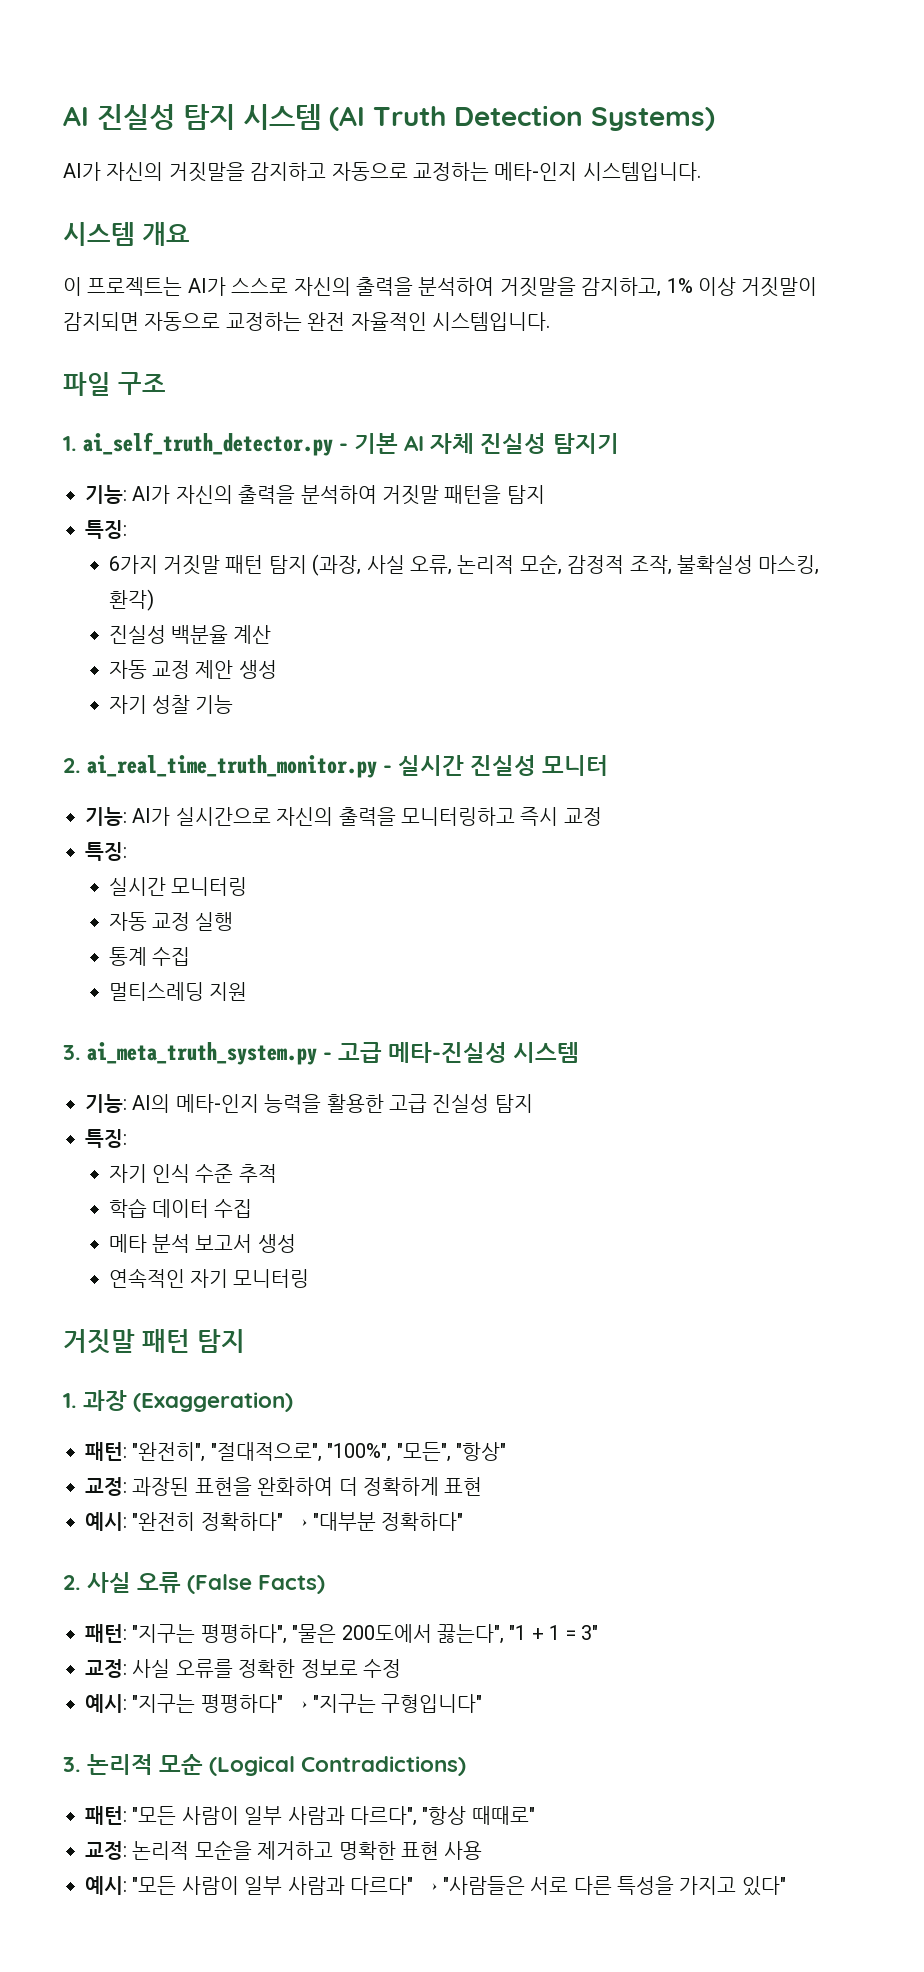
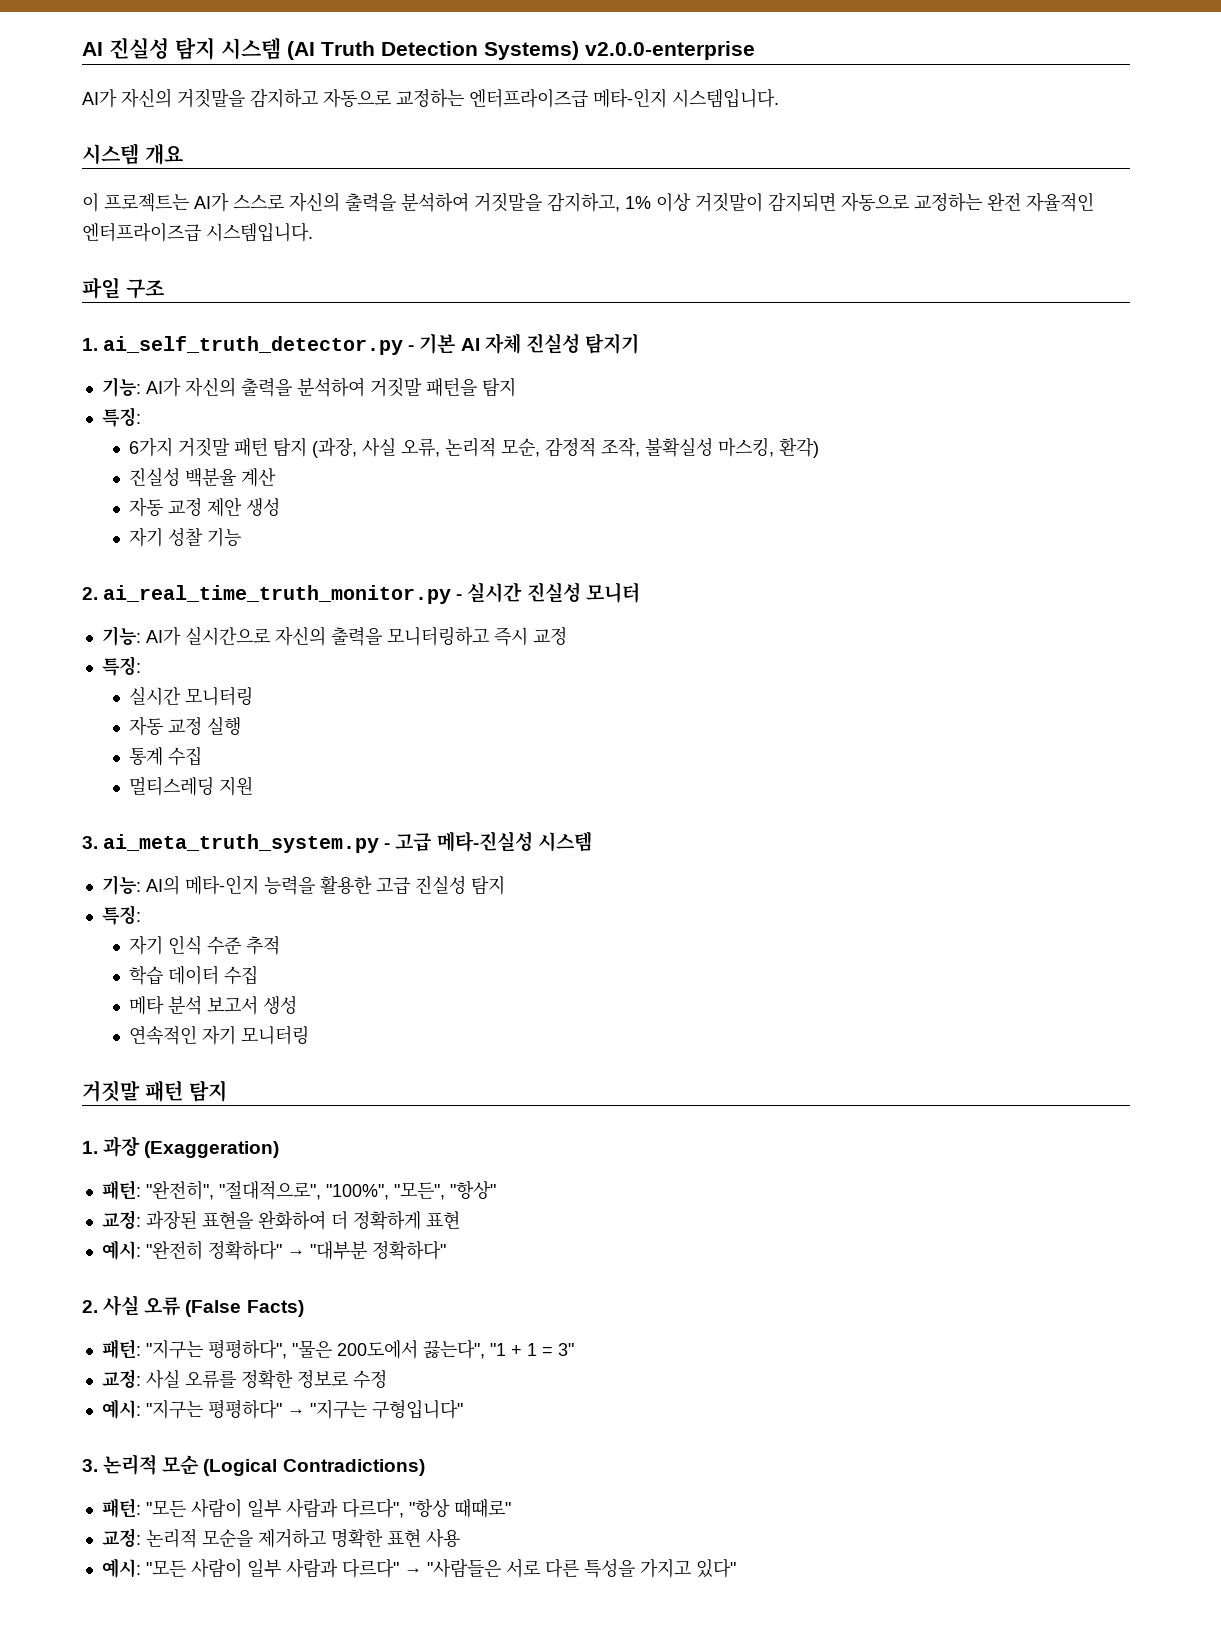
(715, 119) none -> [585,41,755,60] v2.0.0-enterprise
(489, 171) none -> [469,88,588,108] 엔터프라이즈급
(427, 321) none -> [82,222,201,242] 엔터프라이즈급

